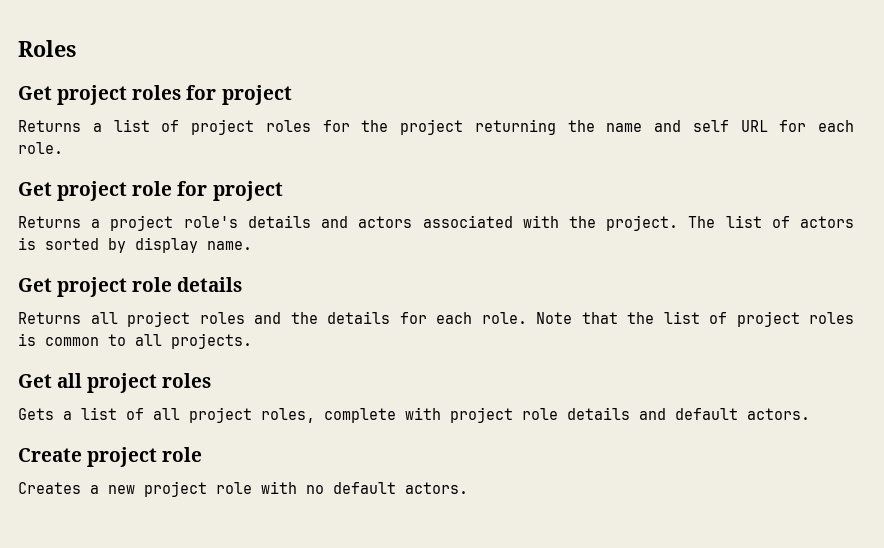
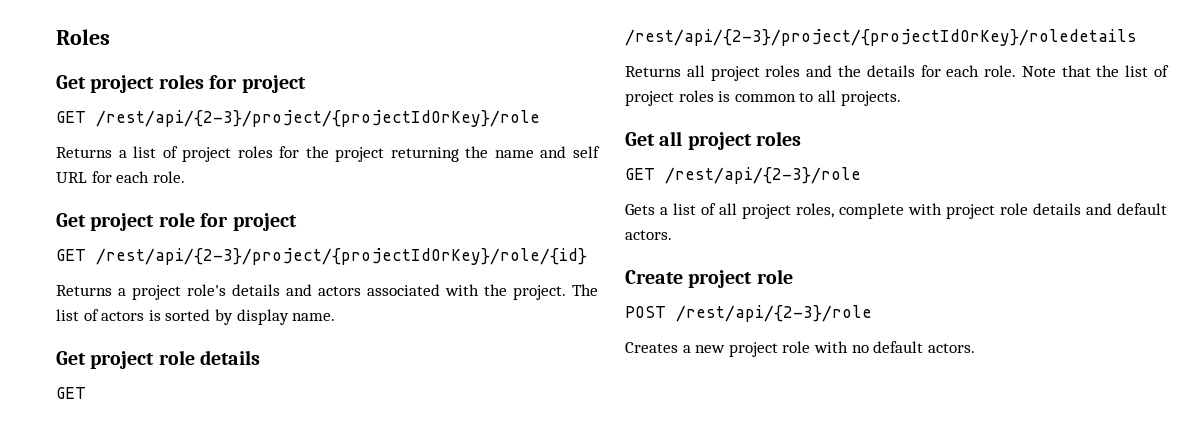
(292, 95) none -> [56,110,540,127] // GET /rest/api/{2-3}/project/{projectIdOrKey}/role
(283, 191) none -> [56,248,587,265] // GET /rest/api/{2-3}/project/{projectIdOrKey}/role/{id}
(243, 284) none -> [56,387,86,399] [625,29,1137,46] // GET /rest/api/{2-3}/project/{projectIdOrKey}/roledetails
(212, 380) none -> [625,167,861,184] // GET /rest/api/{2-3}/role
(203, 454) none -> [625,305,872,322] // POST /rest/api/{2-3}/role

